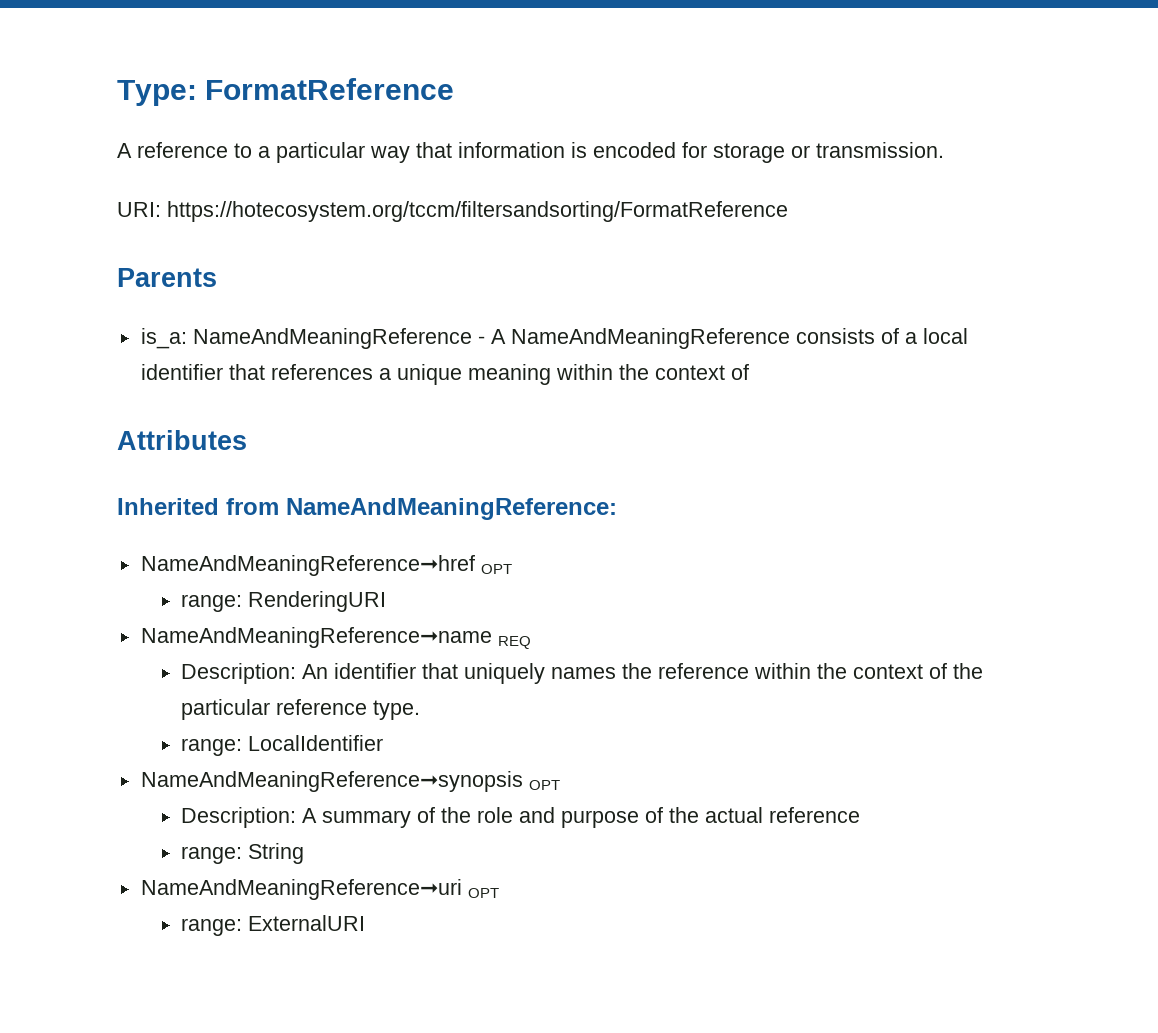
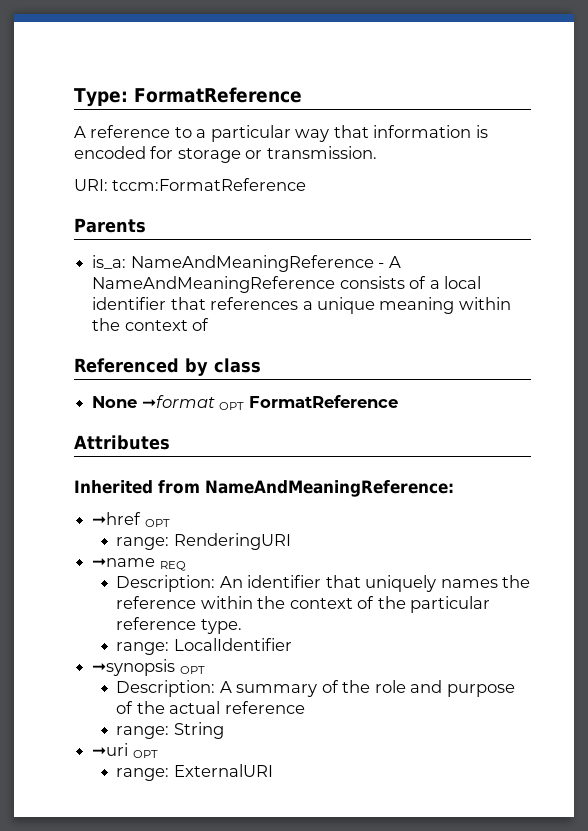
[167,201,788,222] https://hotecosystem.org/tccm/filtersandsorting/FormatReference -> [112,178,307,191] tccm:FormatReference
(749, 372) none -> [74,358,261,376] [92,395,398,410] // Referenced by class // None ➞format OPT FormatReference
[140,555,475,576] NameAndMeaningReference➞href -> [92,512,142,525] ➞href
[140,627,492,648] NameAndMeaningReference➞name -> [92,558,156,567] ➞name
[140,771,523,792] NameAndMeaningReference➞synopsis -> [92,659,176,676] ➞synopsis
[140,879,462,900] NameAndMeaningReference➞uri -> [92,743,129,756] ➞uri

